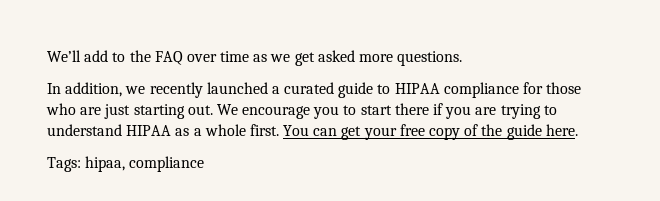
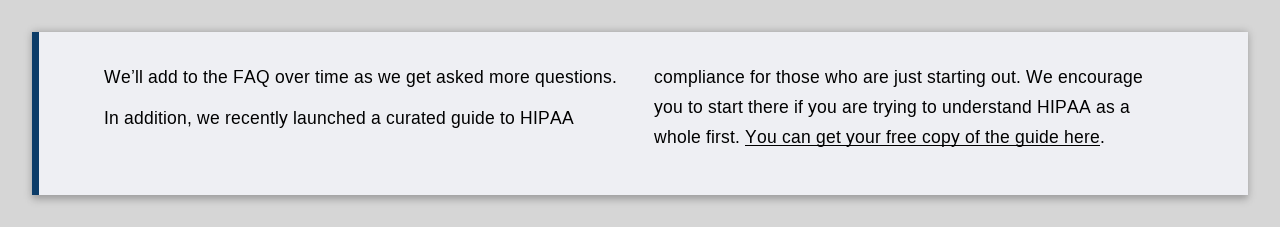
[47,156,205,172] // Tags: hipaa, compliance -> (1105, 136) none

